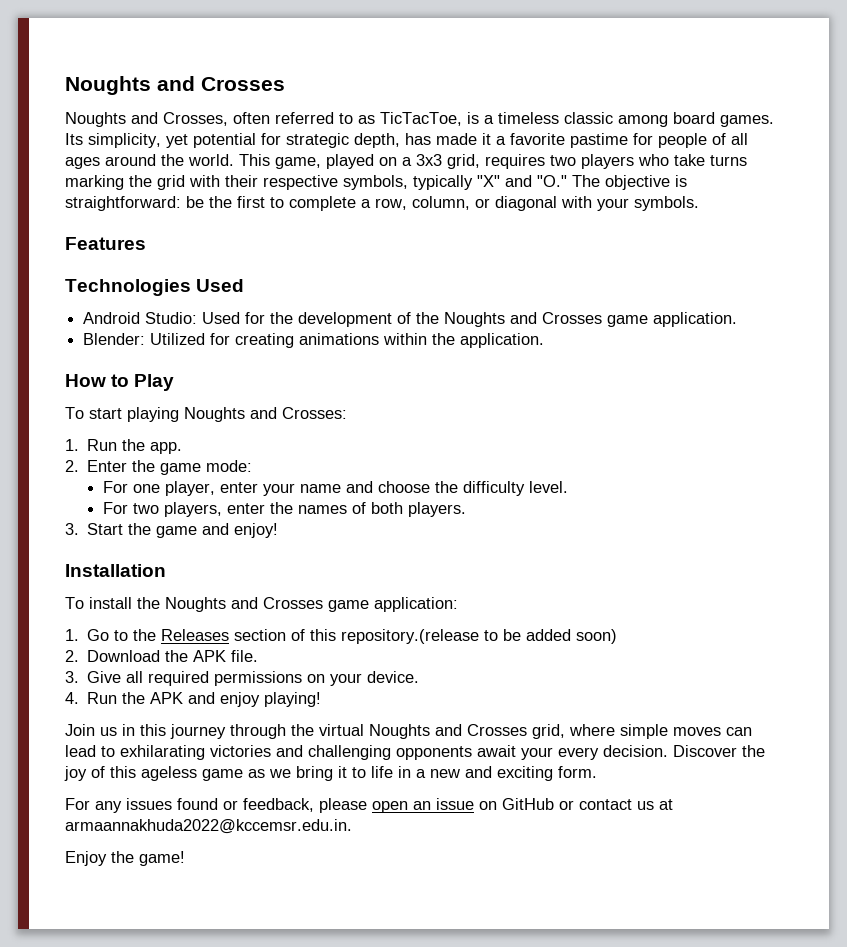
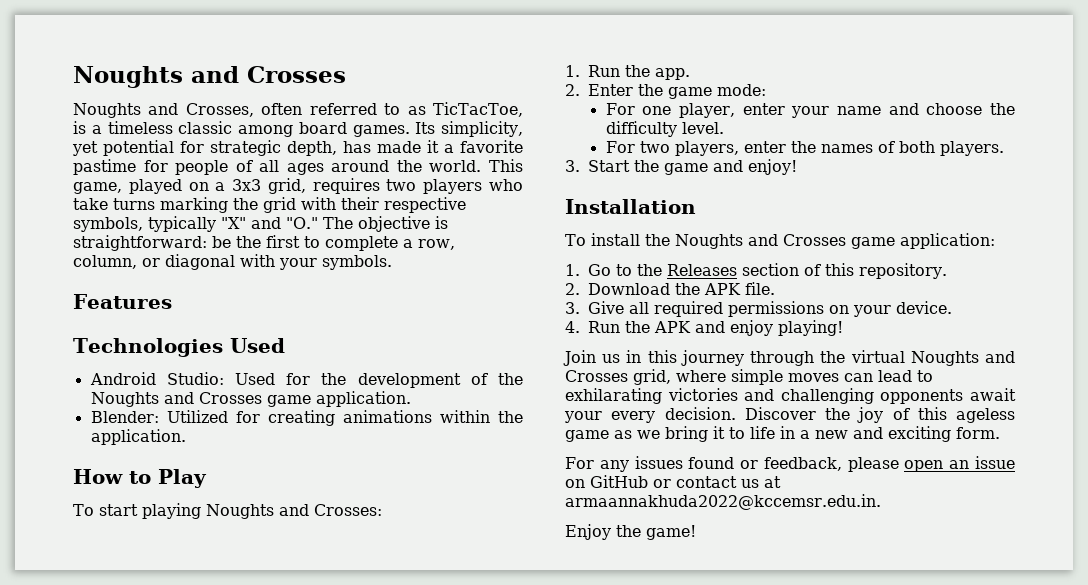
[341,629,618,644] repository.(release to be added soon) -> [859,263,948,279] repository.

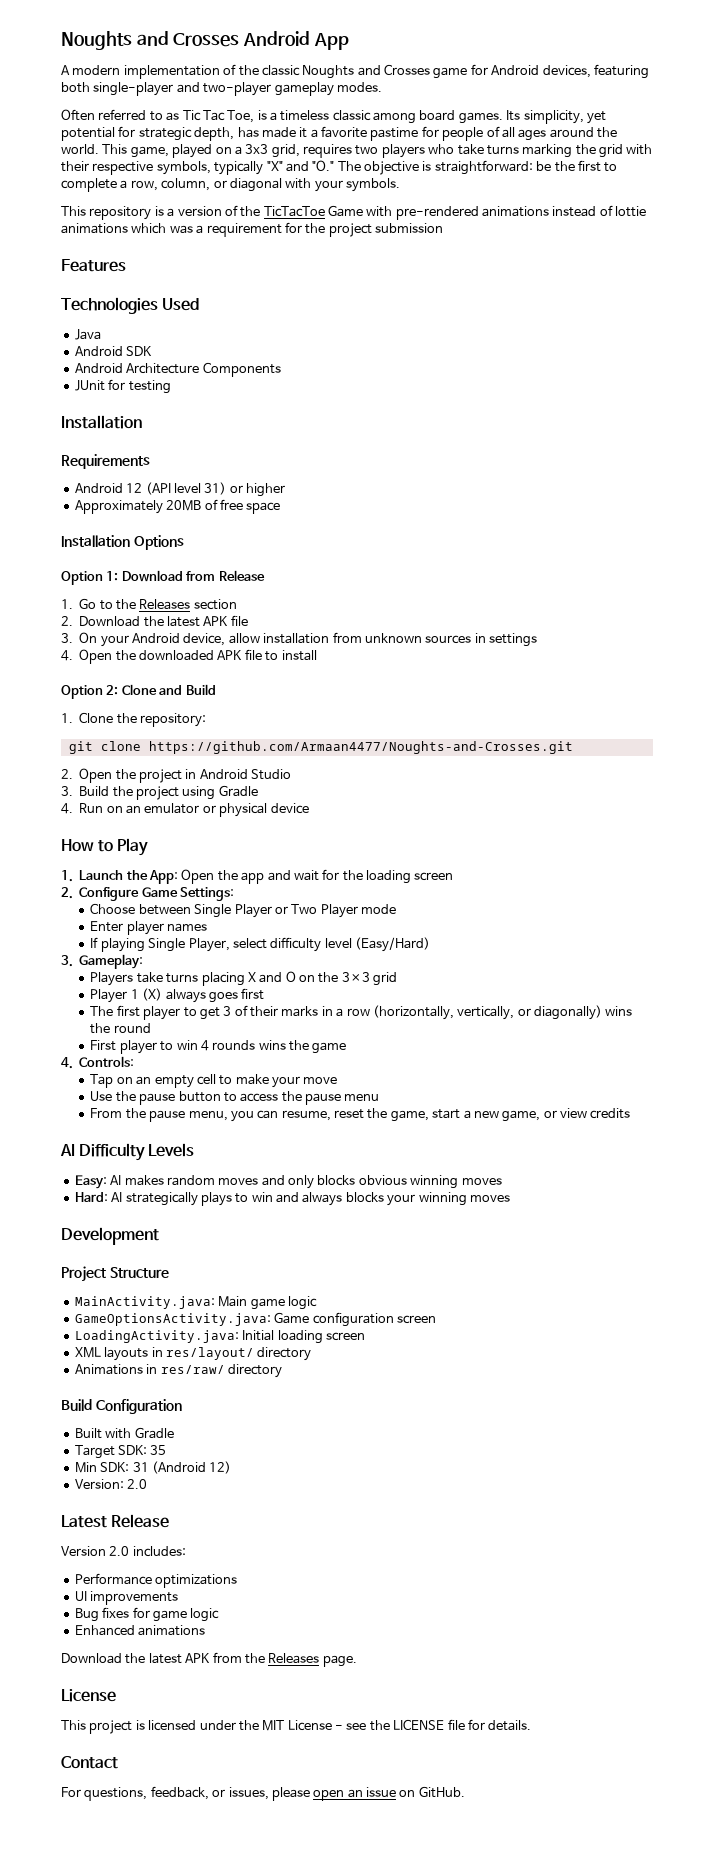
[73,66,346,88] [73,102,524,118] Noughts and Crosses // Noughts and Crosses, often referred to as TicTacToe, -> [61,31,349,50] [61,64,649,79] [61,82,382,96] [61,109,255,123] Noughts and Crosses Android App // A modern implementation of the classic Noughts and Crosses game for Android devices, featuring both single-player and two-player gameplay modes. // Often referred to as Tic Tac Toe,
(392, 262) none -> [61,205,647,220] [61,222,443,237] // This repository is a version of the TicTacToe Game with pre-rendered animations instead of lottie animations which was a requirement for the project submission
[89,372,523,388] [90,391,411,407] [90,410,523,426] [90,429,186,445] [73,469,207,488] [73,503,382,519] [565,65,691,80] [565,84,767,99] [605,103,1015,118] [605,121,724,137] [605,141,1004,156] [565,159,798,175] [565,199,696,214] [565,233,995,249] // Android Studio: Used for the development of the Noughts and Crosses game application. // Blender: Utilized for creating animations within the application. // How to Play // To start playing Noughts and Crosses: // 1. Run the app. // 2. Enter the game mode: // For one player, enter your name and choose the difficulty level. // For two players, enter the names of both players. // 3. Start the game and enjoy! // Installation // To install the Noughts and Crosses game application: -> [74,329,101,340] [74,346,153,356] [74,362,281,377] [74,379,171,394] [61,415,142,429] [61,454,150,469] [74,482,285,497] [74,499,281,514] [61,535,184,550] [61,570,265,585] // Java // Android SDK // Android Architecture Components // JUnit for testing // Installation // Requirements // Android 12 (API level 31) or higher // Approximately 20MB of free space // Installation Options // Option 1: Download from Release
[804,263,948,279] of this repository. -> (237, 604) none
[704,282,776,295] [565,301,953,317] [565,320,844,336] [563,350,1015,366] [565,369,933,385] [565,388,1016,404] [564,407,1015,423] [565,426,1000,442] [565,456,842,472] APK file. // 3. Give all required permissions on your device. // 4. Run the APK and enjoy playing! // Join us in this journey through the virtual Noughts and Crosses grid, where simple moves can lead to exhilarating victories and challenging opponents await your every decision. Discover the joy of this ageless game as we bring it to life in a new and exciting form. // For any issues found or feedback, -> [167,615,248,627] [61,632,537,647] [61,649,317,664] [61,684,216,699] [61,712,206,727] [68,741,573,754] [61,768,292,783] [61,785,258,800] [61,803,309,817] [61,838,149,856] [61,869,454,884] [61,887,234,901] [90,903,397,918] [90,921,208,935] [90,937,431,952] [61,954,144,969] [90,971,398,986] [90,988,265,1003] [90,1005,633,1020] [90,1023,151,1034] [90,1040,347,1054] [61,1056,135,1069] [90,1074,338,1088] [90,1091,380,1105] [90,1108,631,1122] [60,1143,195,1161] [74,1175,502,1189] [74,1192,510,1206] [61,1227,159,1245] [61,1266,169,1282] [74,1296,317,1310] [74,1312,436,1327] [74,1330,365,1344] [74,1347,312,1361] [74,1364,282,1378] [61,1399,182,1414] [74,1427,174,1439] [74,1445,167,1459] [74,1461,232,1474] [74,1479,148,1489] [61,1514,170,1528] [61,1546,186,1557] [74,1573,238,1588] [74,1591,179,1605] [74,1607,220,1622] [74,1625,206,1636] [61,1652,357,1667] [61,1689,116,1702] [61,1719,532,1734] [61,1756,118,1769] [61,1786,269,1801] latest APK file // 3. On your Android device, allow installation from unknown sources in settings // 4. Open the downloaded APK file to install // Option 2: Clone and Build // 1. Clone the repository: // git clone https://github.com/Armaan4477/Noughts-and-Crosses.git // 2. Open the project in Android Studio // 3. Build the project using Gradle // 4. Run on an emulator or physical device // How to Play // 1. Launch the App: Open the app and wait for the loading screen // 2. Configure Game Settings: // Choose between Single Player or Two Player mode // Enter player names // If playing Single Player, select difficulty level (Easy/Hard) // 3. Gameplay: // Players take turns placing X and O on the 3×3 grid // Player 1 (X) always goes first // The first player to get 3 of their marks in a row (horizontally, vertically, or diagonally) wins the round // First player to win 4 rounds wins the game // 4. Controls: // Tap on an empty cell to make your move // Use the pause button to access the pause menu // From the pause menu, you can resume, reset the game, start a new game, or view credits // AI Difficulty Levels // Easy: AI makes random moves and only blocks obvious winning moves // Hard: AI strategically plays to win and always blocks your winning moves // Development // Project Structure // MainActivity.java: Main game logic // GameOptionsActivity.java: Game configuration screen // LoadingActivity.java: Initial loading screen // XML layouts in res/layout/ directory // Animations in res/raw/ directory // Build Configuration // Built with Gradle // Target SDK: 35 // Min SDK: 31 (Android 12) // Version: 2.0 // Latest Release // Version 2.0 includes: // Performance optimizations // UI improvements // Bug fixes for game logic // Enhanced animations // Download the latest APK from the Releases page. // License // This project is licensed under the MIT License - see the LICENSE file for details. // Contact // For questions, feedback, or issues,
[590,475,781,488] [565,494,881,510] [565,524,696,540] GitHub or contact us at armaannakhuda2022@kccemsr.edu.in. // Enjoy the game! -> [418,1786,465,1798] GitHub.

